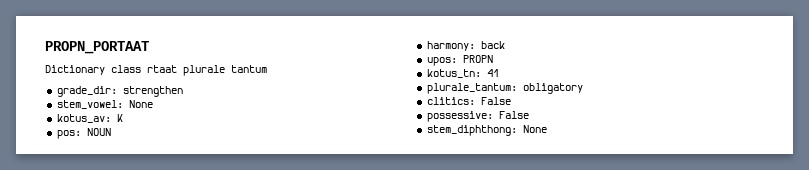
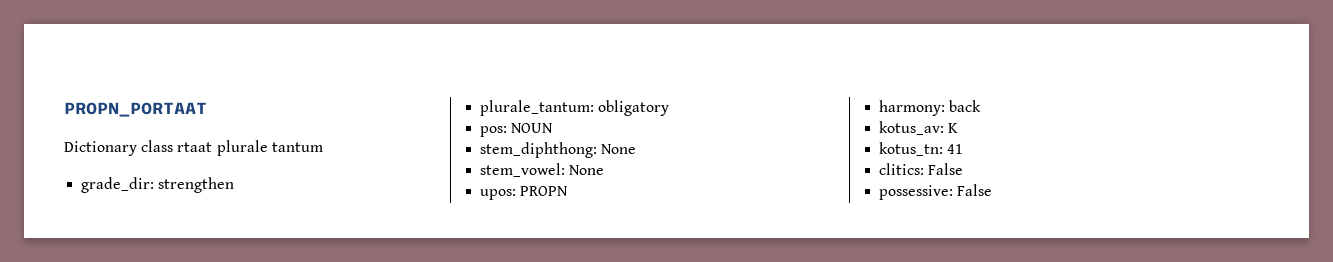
[56,100,153,109] [56,114,123,123] [56,128,111,139] [426,41,505,51] [426,55,493,66] stem_vowel: None // kotus_av: K // pos: NOUN // harmony: back // upos: PROPN -> [480,100,670,116] [480,123,554,137] [480,142,637,158] [480,163,605,177] [480,186,569,200] [879,100,982,116] [879,121,959,135] plurale_tantum: obligatory // pos: NOUN // stem_diphthong: None // stem_vowel: None // upos: PROPN // harmony: back // kotus_av: K
[426,83,583,94] // plurale_tantum: obligatory -> (964, 149) none
[426,125,547,136] // stem_diphthong: None -> (993, 190) none

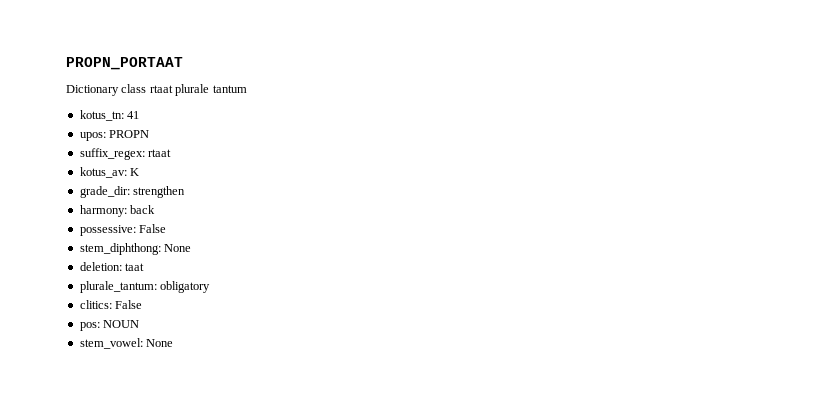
[81,177,235,193] grade_dir: strengthen -> [79,110,140,121] [79,130,150,141] [79,148,172,160] [79,167,140,178] [79,186,186,198] [79,205,156,217] [79,224,167,236] [79,243,192,255] [79,262,145,271] kotus_tn: 41 // upos: PROPN // suffix_regex: rtaat // kotus_av: K // grade_dir: strengthen // harmony: back // possessive: False // stem_diphthong: None // deletion: taat
(670, 108) none -> [79,300,143,309] // clitics: False
[480,142,637,158] // stem_diphthong: None -> (140, 324) none
[480,186,569,200] [879,100,982,116] [879,121,959,135] [879,142,964,156] [879,163,964,175] [879,184,993,200] // upos: PROPN // harmony: back // kotus_av: K // kotus_tn: 41 // clitics: False // possessive: False -> (174, 343) none

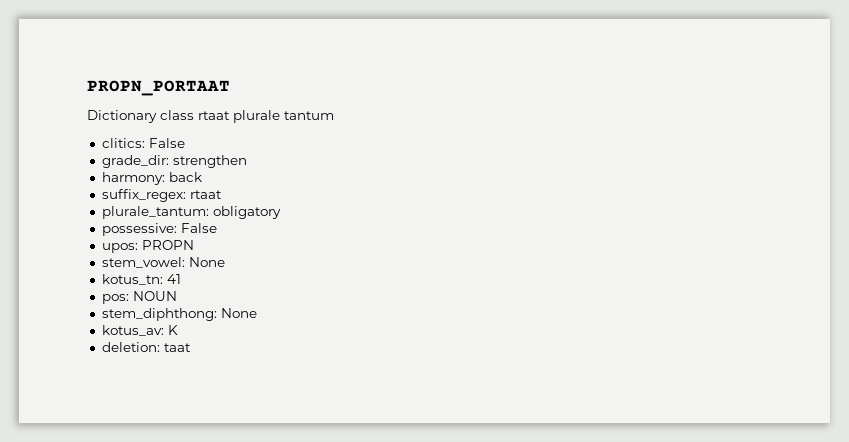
[79,110,140,121] [79,130,150,141] [79,148,172,160] [79,167,140,178] [79,186,186,198] [79,205,156,217] [79,224,167,236] kotus_tn: 41 // upos: PROPN // suffix_regex: rtaat // kotus_av: K // grade_dir: strengthen // harmony: back // possessive: False -> [101,138,185,148] [101,155,247,168] [101,172,202,185] [101,189,222,202] [101,206,281,219] [101,223,217,236] [101,240,194,253] [101,257,225,268] [101,274,181,285] [101,291,177,304] clitics: False // grade_dir: strengthen // harmony: back // suffix_regex: rtaat // plurale_tantum: obligatory // possessive: False // upos: PROPN // stem_vowel: None // kotus_tn: 41 // pos: NOUN
(192, 248) none -> [101,325,178,336] // kotus_av: K
[79,281,211,293] [79,300,143,309] [79,320,140,331] [79,338,174,349] // plurale_tantum: obligatory // clitics: False // pos: NOUN // stem_vowel: None -> (191, 347) none

